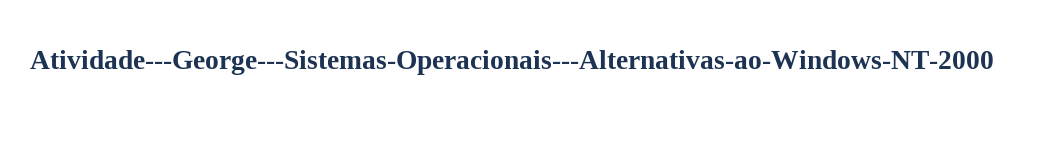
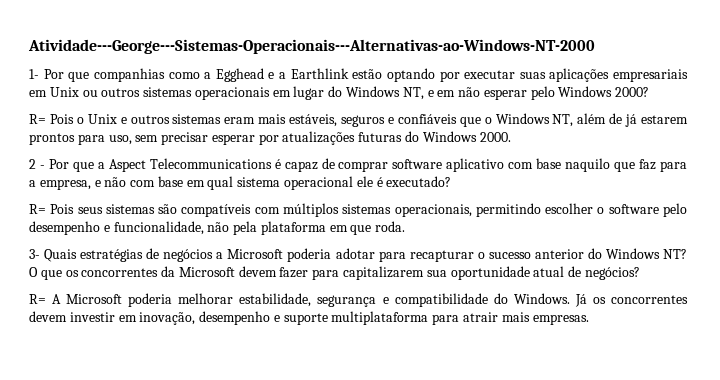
(994, 62) none -> [29,68,688,82] [29,86,650,100] [29,113,688,127] [29,131,511,145] [29,158,688,172] [29,176,452,190] [29,203,688,217] [29,221,406,235] [29,248,687,262] [29,266,640,280] [29,293,689,307] [29,311,589,325] // 1- Por que companhias como a Egghead e a Earthlink estão optando por executar suas aplicações empresariais em Unix ou outros sistemas operacionais em lugar do Windows NT, e em não esperar pelo Windows 2000? // R= Pois o Unix e outros sistemas eram mais estáveis, seguros e confiáveis que o Windows NT, além de já estarem prontos para uso, sem precisar esperar por atualizações futuras do Windows 2000. // 2 - Por que a Aspect Telecommunications é capaz de comprar software aplicativo com base naquilo que faz para a empresa, e não com base em qual sistema operacional ele é executado? // R= Pois seus sistemas são compatíveis com múltiplos sistemas operacionais, permitindo escolher o software pelo desempenho e funcionalidade, não pela plataforma em que roda. // 3- Quais estratégias de negócios a Microsoft poderia adotar para recapturar o sucesso anterior do Windows NT? O que os concorrentes da Microsoft devem fazer para capitalizarem sua oportunidade atual de negócios? // R= A Microsoft poderia melhorar estabilidade, segurança e compatibilidade do Windows. Já os concorrentes devem investir em inovação, desempenho e suporte multiplataforma para atrair mais empresas.

